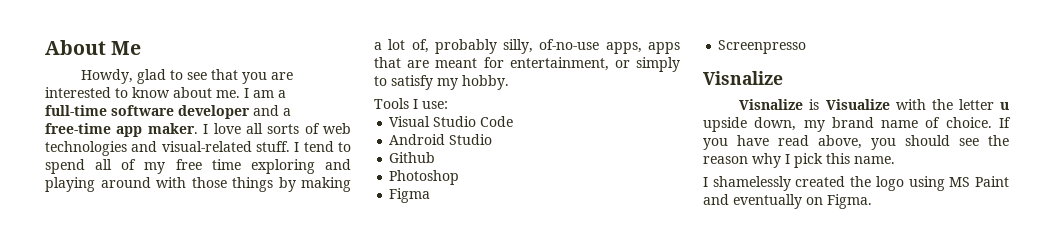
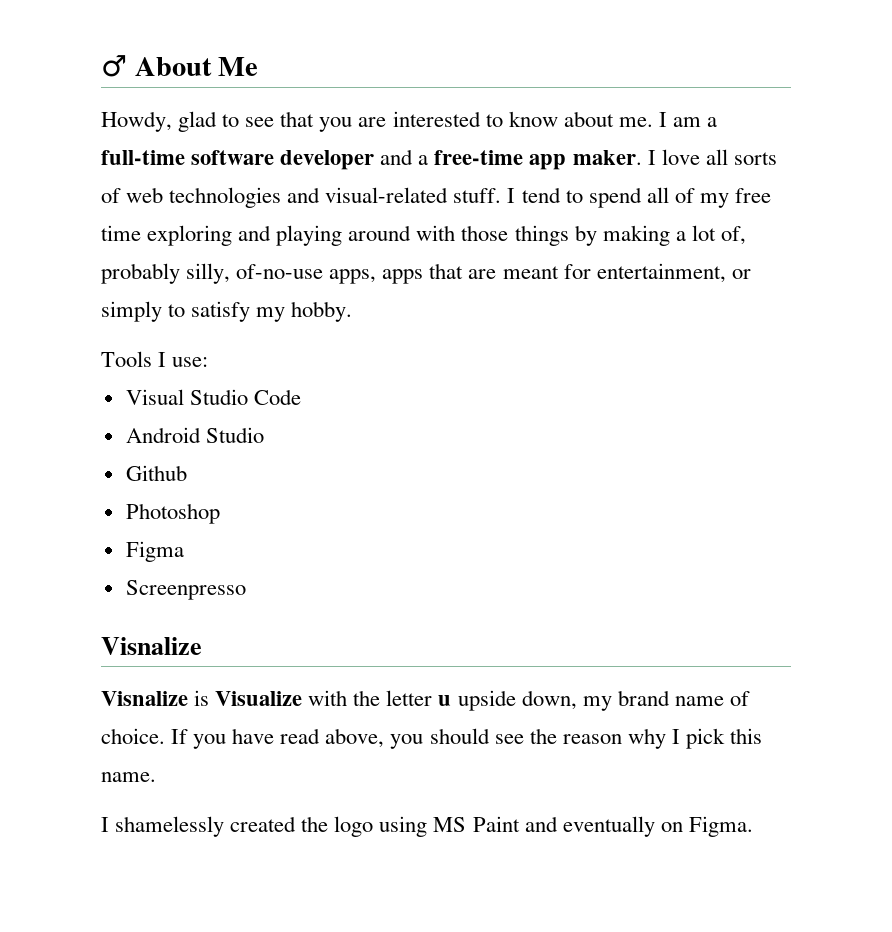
(45, 47) none -> [101,55,127,77] ♂

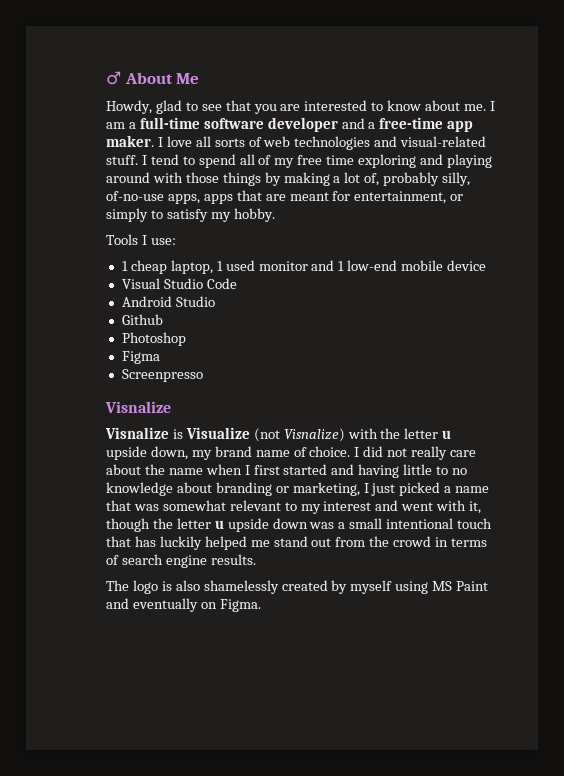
(209, 362) none -> [121,260,487,274] // 1 cheap laptop, 1 used monitor and 1 low-end mobile device
(303, 698) none -> [253,428,345,442] (not Visnalize)
[171,728,763,749] [101,772,156,782] [101,816,374,837] If you have read above, you should see the reason why I pick this name. // I shamelessly created the logo -> [354,446,477,460] [106,464,468,478] [106,482,490,496] [106,500,482,514] [106,518,493,532] [106,536,488,550] [106,554,256,568] [106,580,393,594] I did not really care about the name when I first started and having little to no knowledge about branding or marketing, I just picked a name that was somewhat relevant to my interest and went with it, though the letter u upside down was a small intentional touch that has luckily helped me stand out from the crowd in terms of search engine results. // The logo is also shamelessly created by myself

